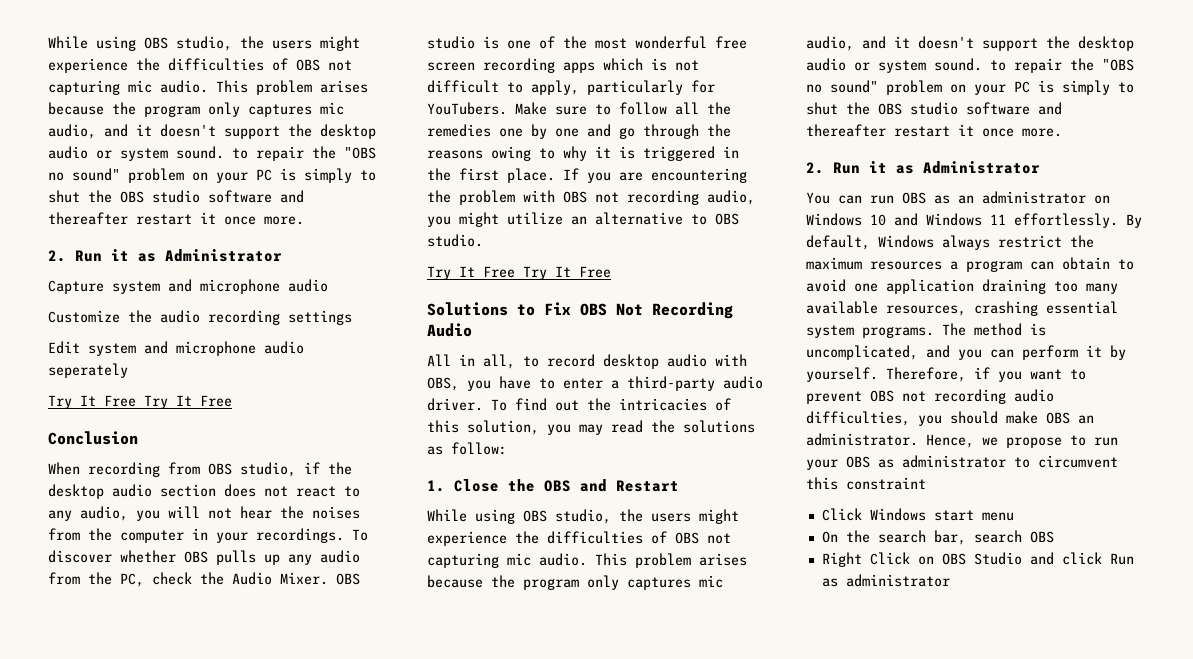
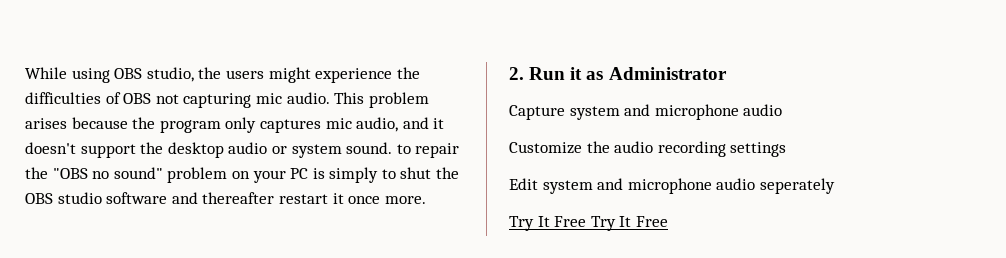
[48,431,138,445] [48,462,352,477] [48,484,360,499] [48,506,360,521] [48,528,368,543] [48,550,360,565] [48,572,360,587] [427,36,747,49] [427,58,699,73] [427,80,715,95] [427,102,731,115] [427,124,731,139] [427,146,739,161] [427,168,747,183] [427,190,755,205] [427,212,739,227] [427,234,483,247] [427,266,611,280] [427,302,733,319] [427,323,472,337] [427,354,747,369] [427,376,763,391] [427,398,731,411] [427,420,755,435] [427,442,507,455] [427,479,679,492] [427,509,739,524] [427,531,731,546] [427,553,747,568] [427,575,723,590] [806,36,1134,51] [806,58,1134,73] [806,80,1134,95] [806,102,1062,115] [806,124,1062,137] [806,161,1040,174] [806,191,1110,204] [806,213,1142,228] [806,235,1094,250] [806,257,1134,272] [806,279,1118,294] [806,301,1118,316] [806,323,1046,338] [806,345,1126,360] [806,367,1086,382] [806,389,1054,404] [806,411,1094,426] [806,433,1118,448] [806,455,1118,470] [806,477,926,490] [821,508,1014,521] [821,530,1054,545] [821,552,1134,567] [821,574,950,587] // Conclusion // When recording from OBS studio, if the desktop audio section does not react to any audio, you will not hear the noises from the computer in your recordings. To discover whether OBS pulls up any audio from the PC, check the Audio Mixer. OBS studio is one of the most wonderful free screen recording apps which is not difficult to apply, particularly for YouTubers. Make sure to follow all the remedies one by one and go through the reasons owing to why it is triggered in the first place. If you are encountering the problem with OBS not recording audio, you might utilize an alternative to OBS studio. // Try It Free Try It Free // Solutions to Fix OBS Not Recording Audio // All in all, to record desktop audio with OBS, you have to enter a third-party audio driver. To find out the intricacies of this solution, you may read the solutions as follow: // 1. Close the OBS and Restart // While using OBS studio, the users might experience the difficulties of OBS not capturing mic audio. This problem arises because the program only captures mic audio, and it doesn't support the desktop audio or system sound. to repair the "OBS no sound" problem on your PC is simply to shut the OBS studio software and thereafter restart it once more. // 2. Run it as Administrator // You can run OBS as an administrator on Windows 10 and Windows 11 effortlessly. By default, Windows always restrict the maximum resources a program can obtain to avoid one application draining too many available resources, crashing essential system programs. The method is uncomplicated, and you can perform it by yourself. Therefore, if you want to prevent OBS not recording audio difficulties, you should make OBS an administrator. Hence, we propose to run your OBS as administrator to circumvent this constraint // Click Windows start menu // On the search bar, search OBS // Right Click on OBS Studio and click Run as administrator -> (668, 221) none

